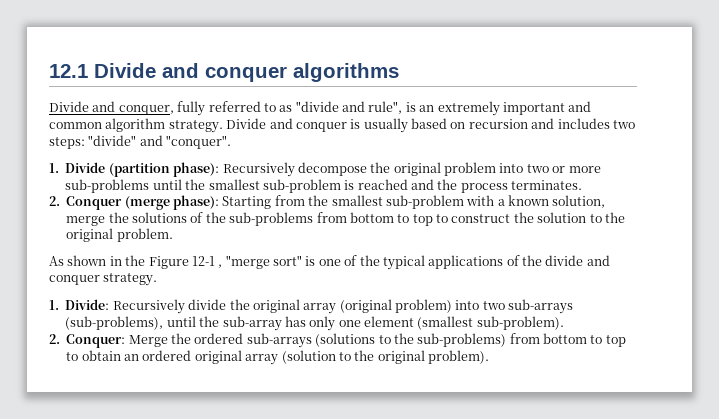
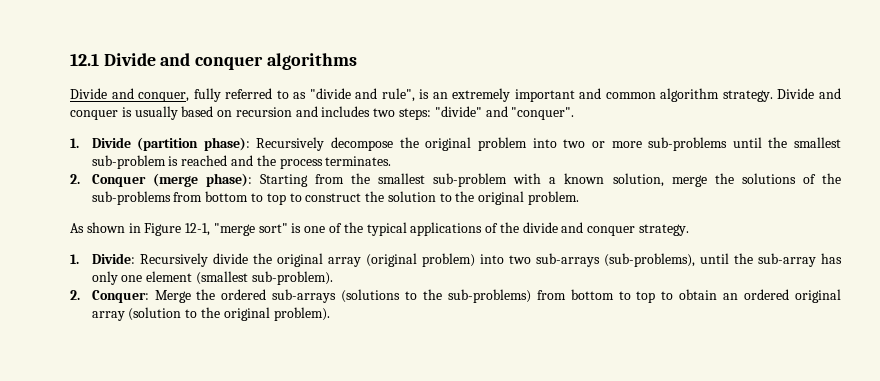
[125,255,223,269] the Figure 12-1 , -> [144,223,211,236] Figure 12-1,

